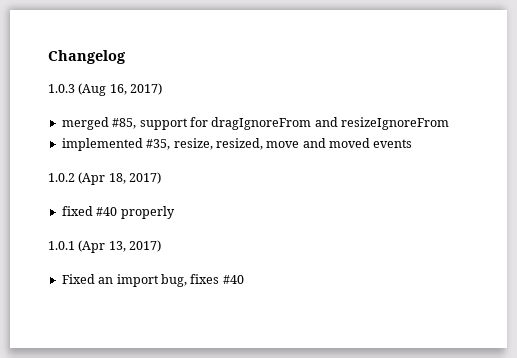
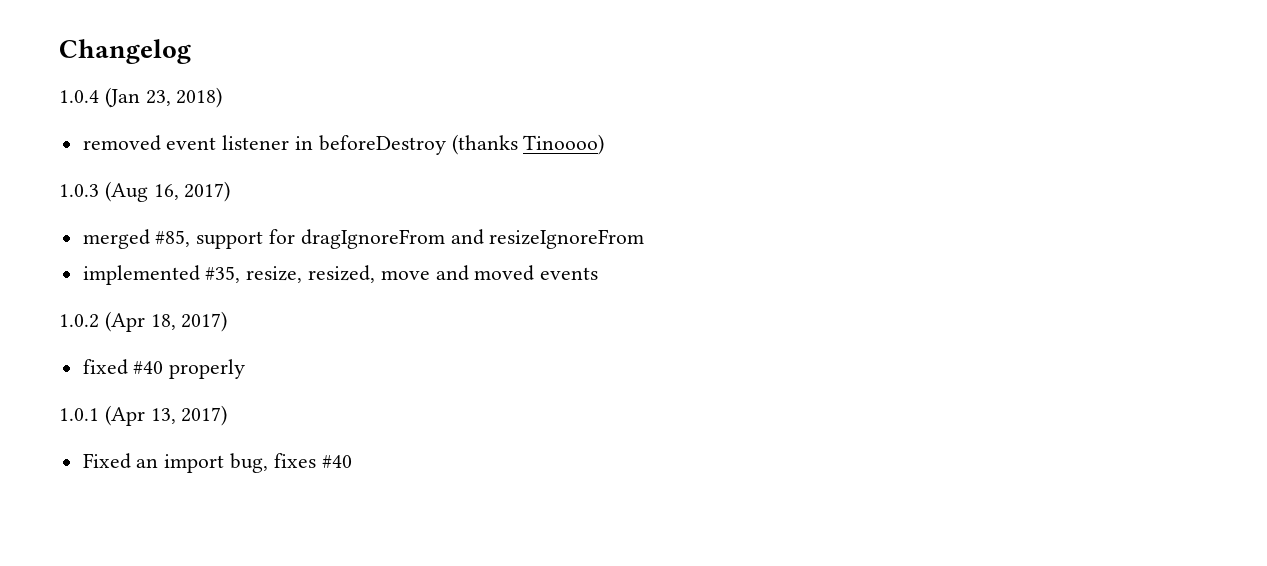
(126, 57) none -> [59,87,223,108] [82,134,605,155] // 1.0.4 (Jan 23, 2018) // removed event listener in beforeDestroy (thanks Tinoooo)

